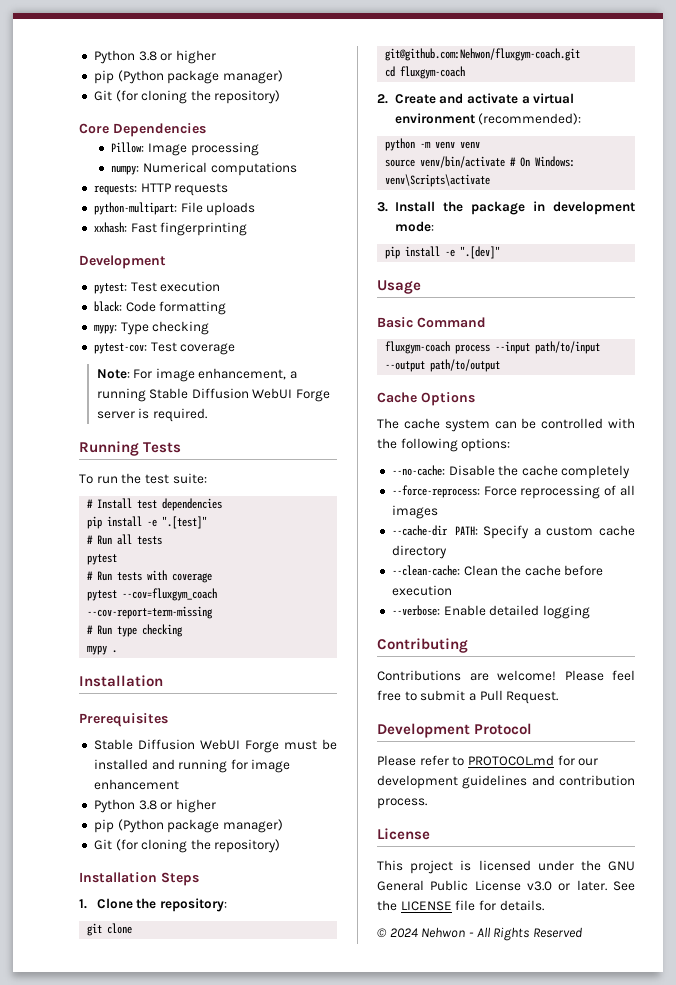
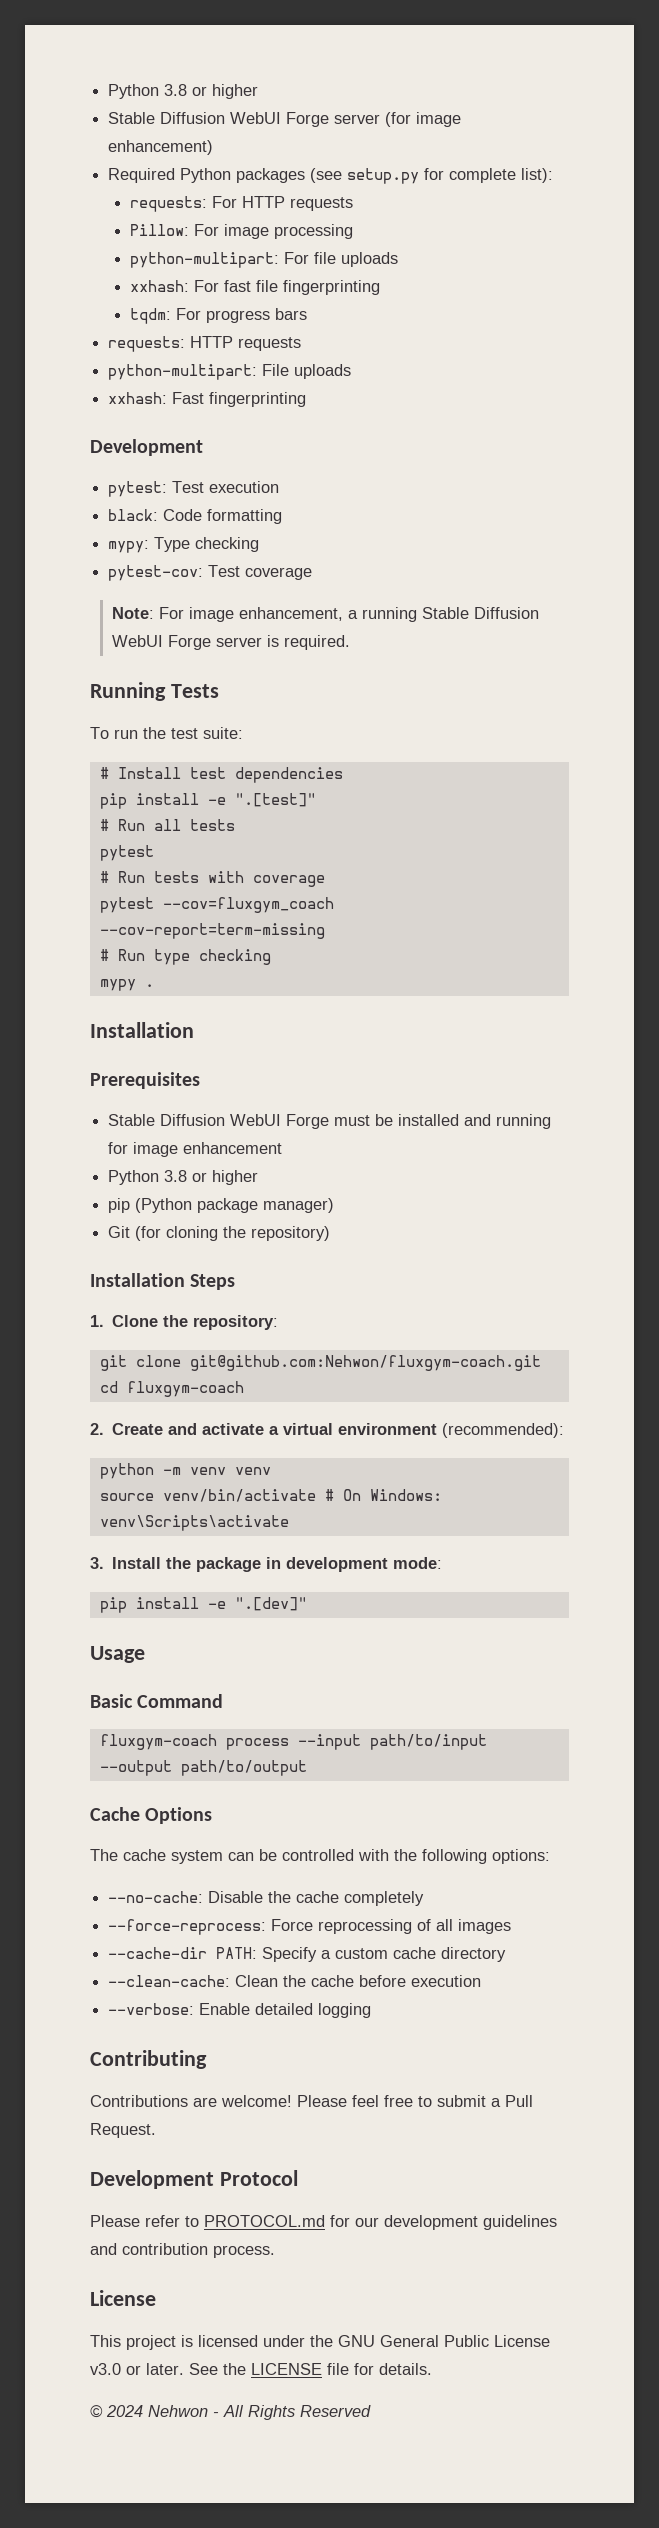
[93,50,216,64] [93,70,283,84] [93,90,281,104] [79,123,206,137] Python 3.8 or higher // pip (Python package manager) // Git (for cloning the repository) // Core Dependencies -> [108,84,259,99] [108,112,462,127] [108,140,214,155] [108,168,554,184] [130,196,354,212] Python 3.8 or higher // Stable Diffusion WebUI Forge server (for image enhancement) // Required Python packages (see setup.py for complete list): // requests: For HTTP requests
[148,143,188,156] Image -> [194,224,270,239] For image
[111,162,297,176] numpy: Numerical computations -> [130,252,399,268] [130,280,381,295] [130,308,308,324] python-multipart: For file uploads // xxhash: For fast file fingerprinting // tqdm: For progress bars

